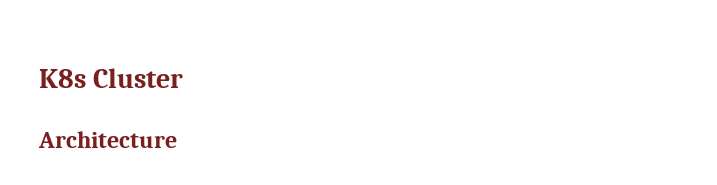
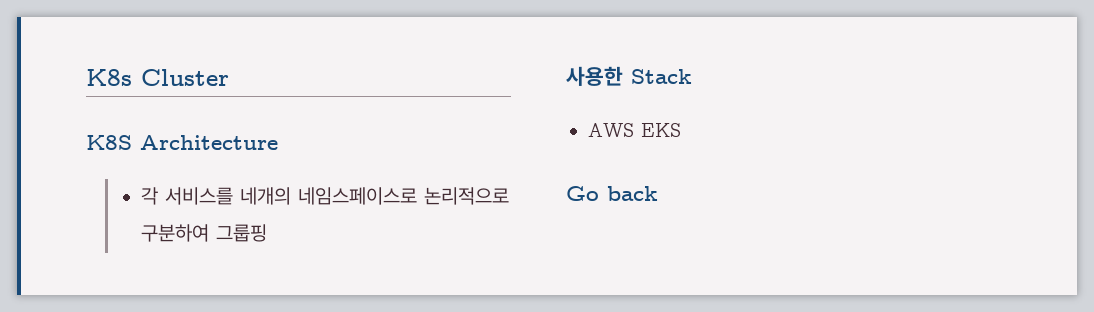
(184, 78) none -> [86,135,132,150] K8S
(177, 139) none -> [140,187,509,205] [140,224,267,242] [566,66,692,86] [588,123,681,137] [566,186,658,201] // 각 서비스를 네개의 네임스페이스로 논리적으로 구분하여 그룹핑 // 사용한 Stack // AWS EKS // Go back

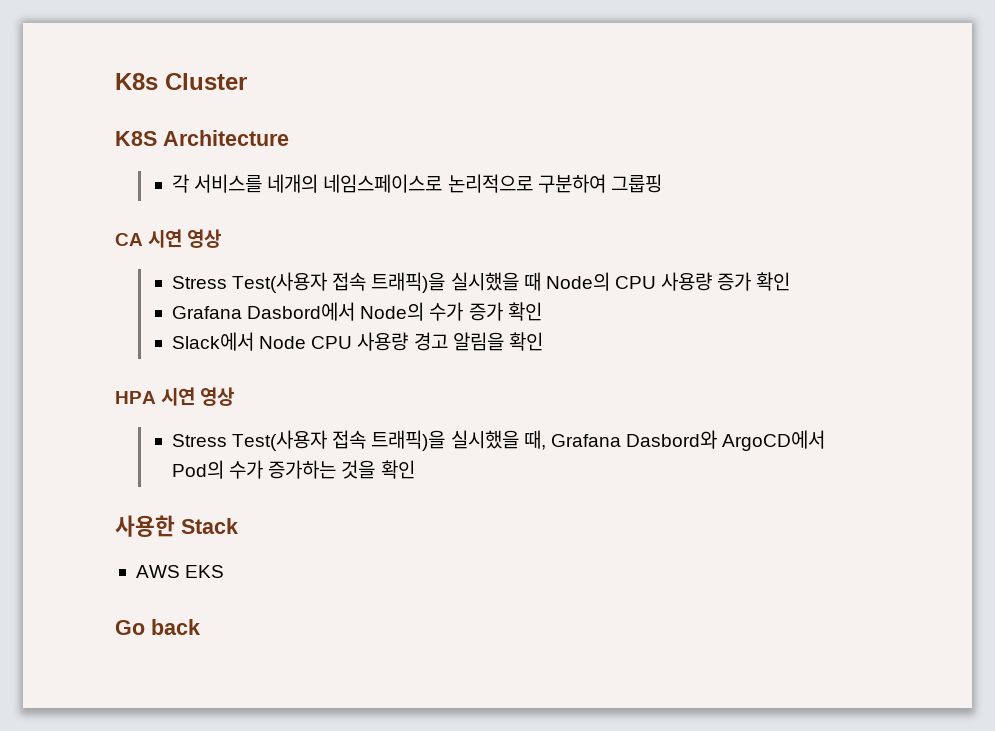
(267, 233) none -> [115,229,222,248] [172,272,791,293] [172,302,542,321] [172,332,543,351] [115,387,235,406] [172,430,826,451] [172,460,415,479] // CA 시연 영상 // Stress Test(사용자 접속 트래픽)을 실시했을 때 Node의 CPU 사용량 증가 확인 // Grafana Dasbord에서 Node의 수가 증가 확인 // Slack에서 Node CPU 사용량 경고 알림을 확인 // HPA 시연 영상 // Stress Test(사용자 접속 트래픽)을 실시했을 때, Grafana Dasbord와 ArgoCD에서 Pod의 수가 증가하는 것을 확인

